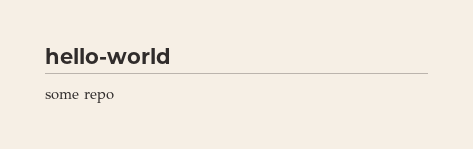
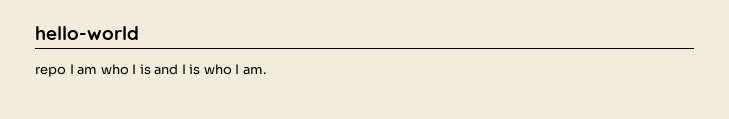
[45,92,114,103] some repo -> [35,64,266,77] repo I am who I is and I is who I am.

